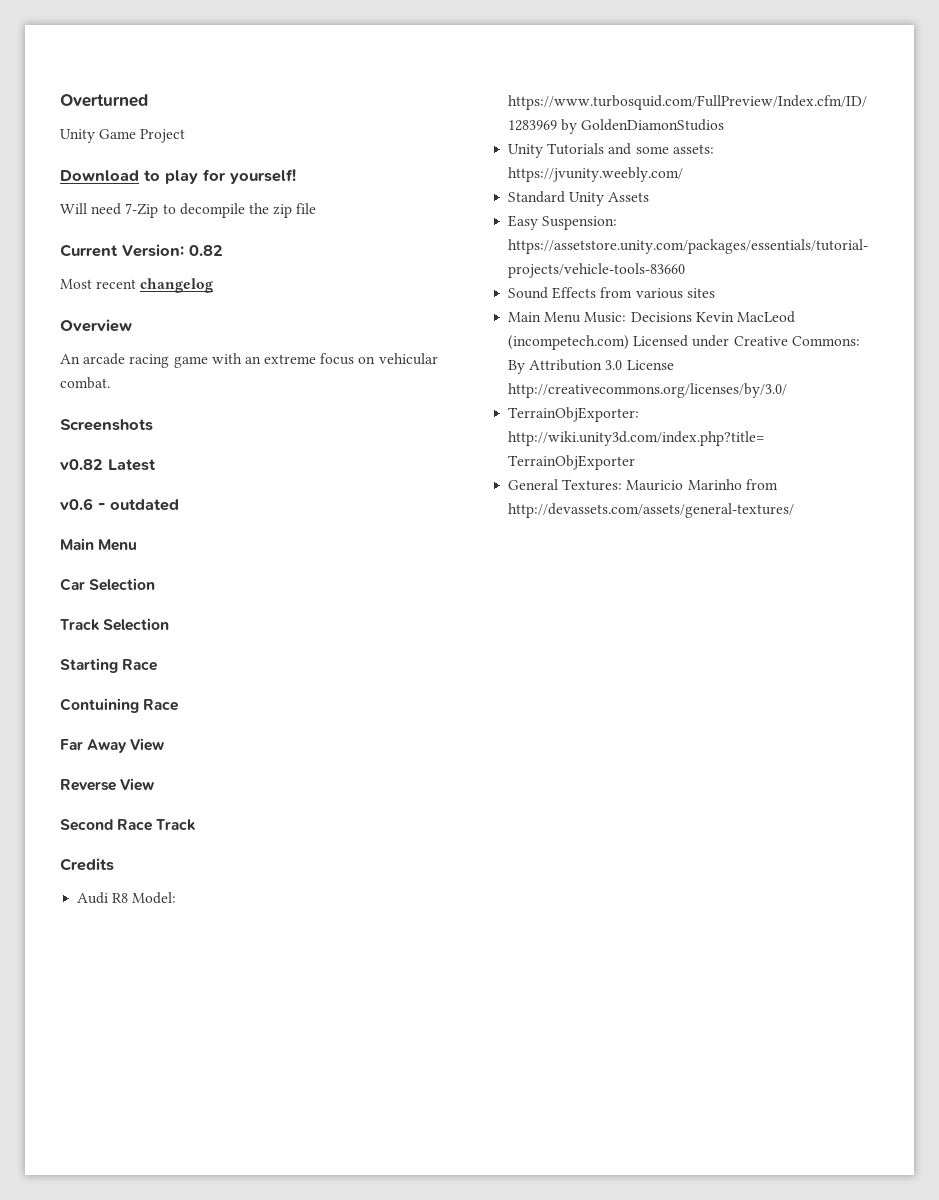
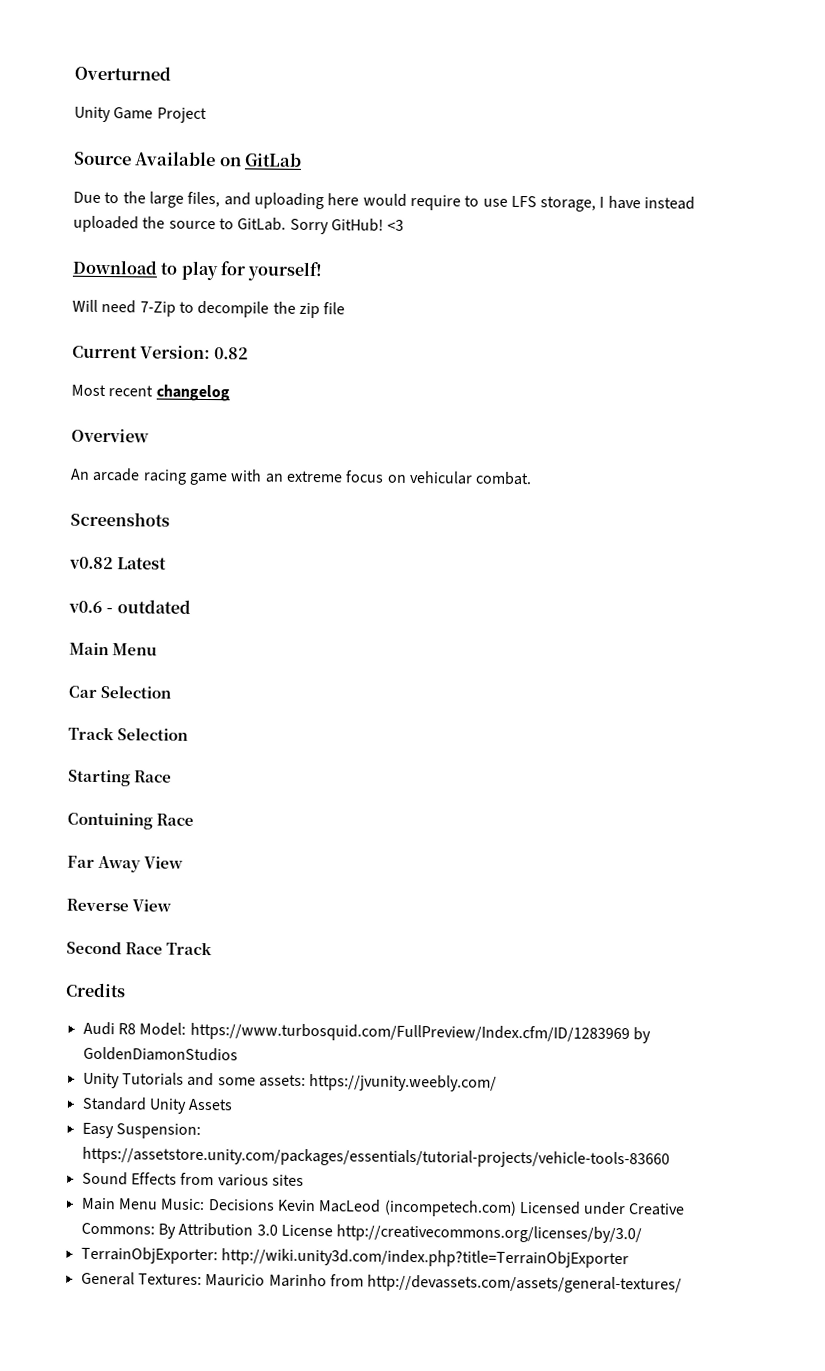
(186, 136) none -> [73,151,303,167] [73,191,696,212] [73,215,405,235] // Source Available on GitLab // Due to the large files, and uploading here would require to use LFS storage, I have instead uploaded the source to GitLab. Sorry GitHub! <3

